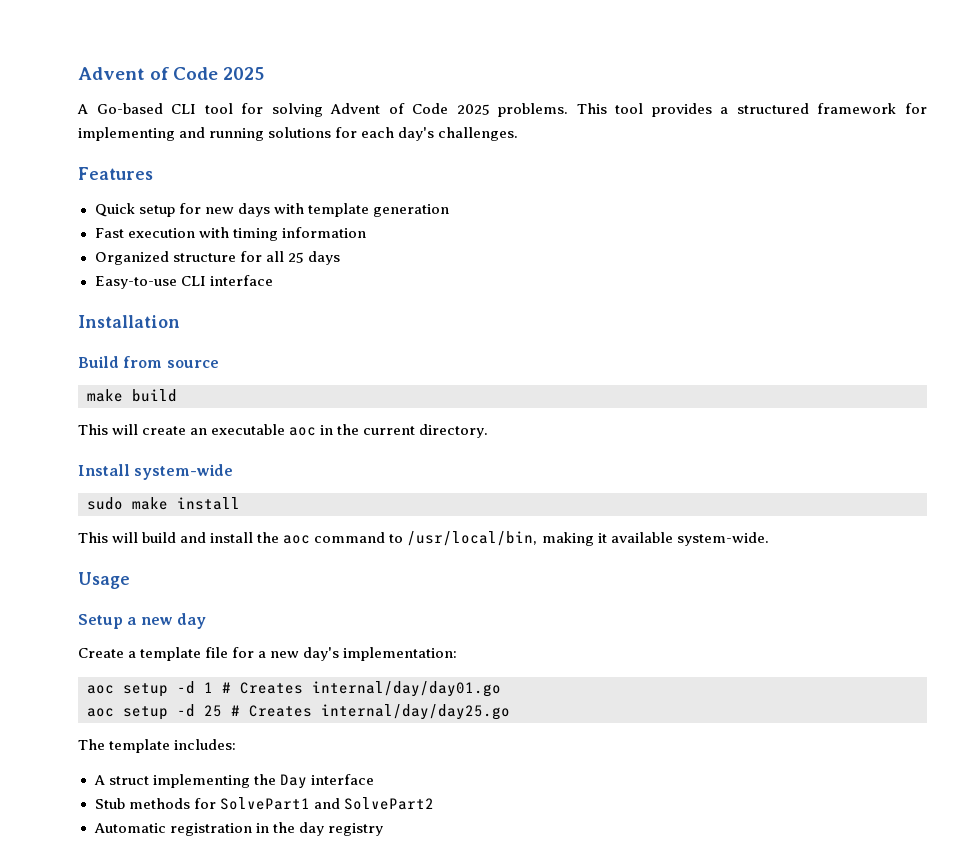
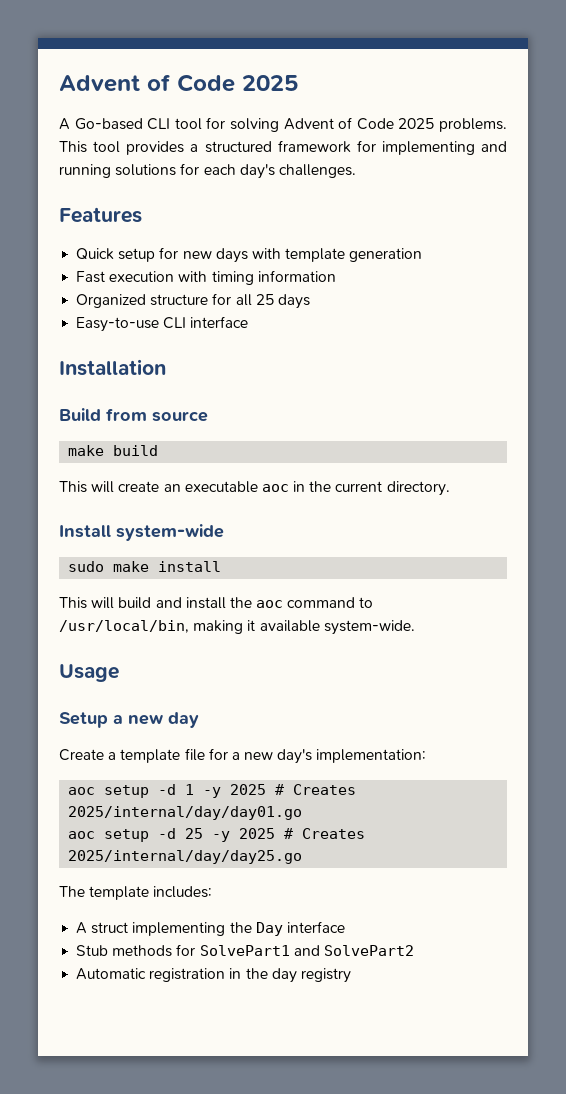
[222,681,501,697] # Creates internal/day/day01.go -> [203,784,357,798] [68,806,303,820] -y 2025 # Creates 2025/internal/day/day01.go
[231,704,510,720] # Creates internal/day/day25.go -> [212,828,366,842] [68,850,303,864] -y 2025 # Creates 2025/internal/day/day25.go

